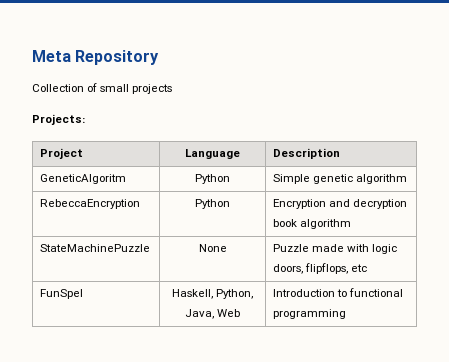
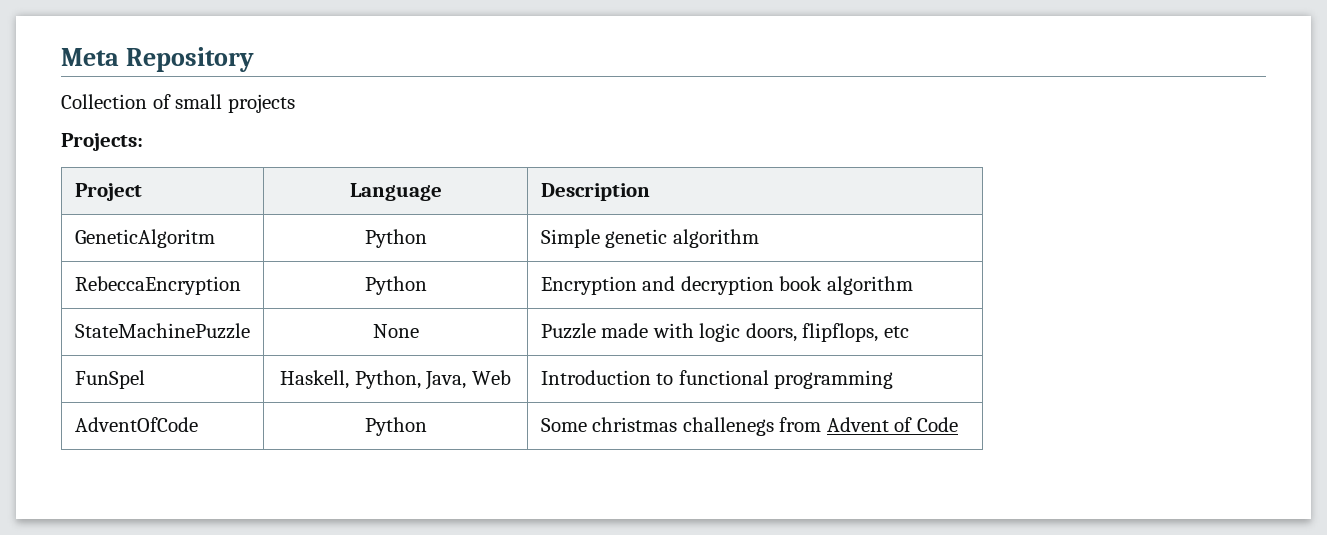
(347, 314) none -> [74,417,198,432] [364,417,427,436] [540,417,958,436] // AdventOfCode | Python | Some christmas challenegs from Advent of Code

